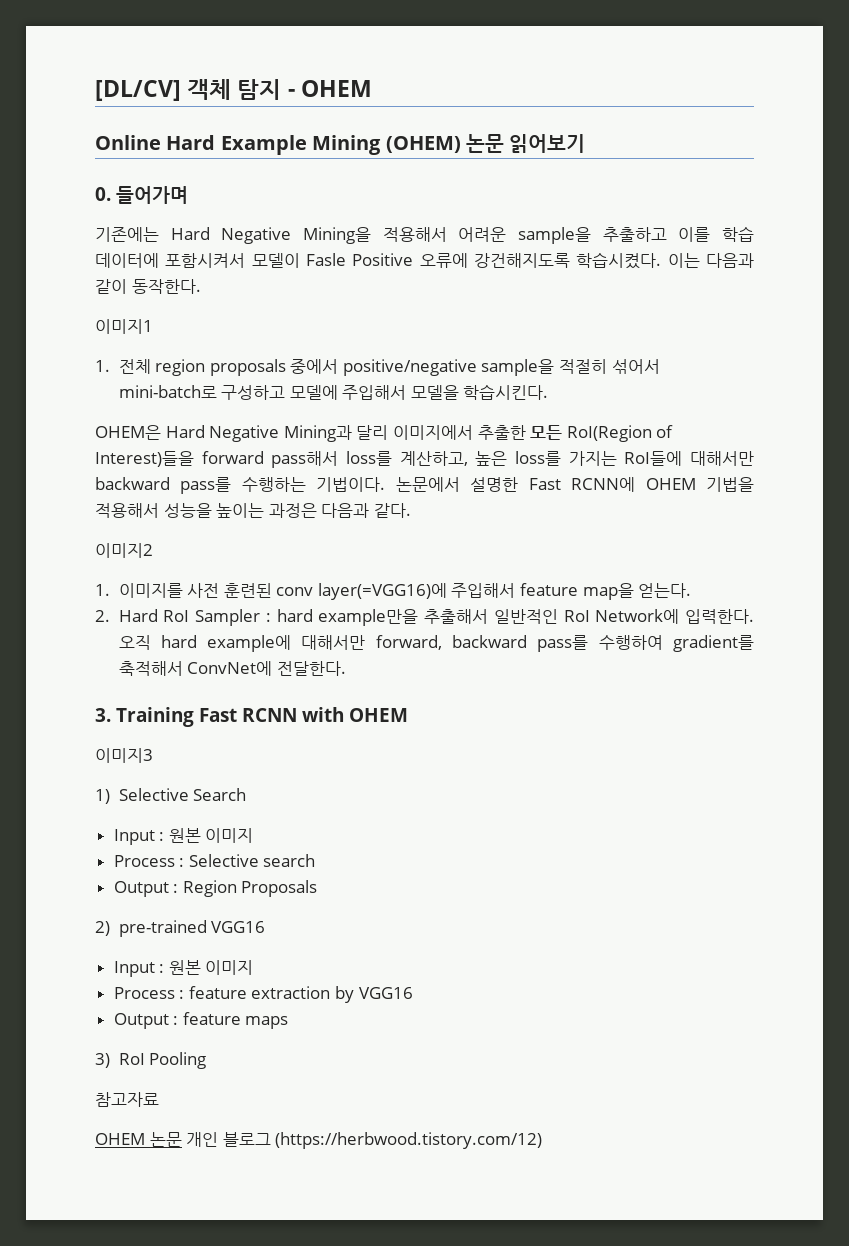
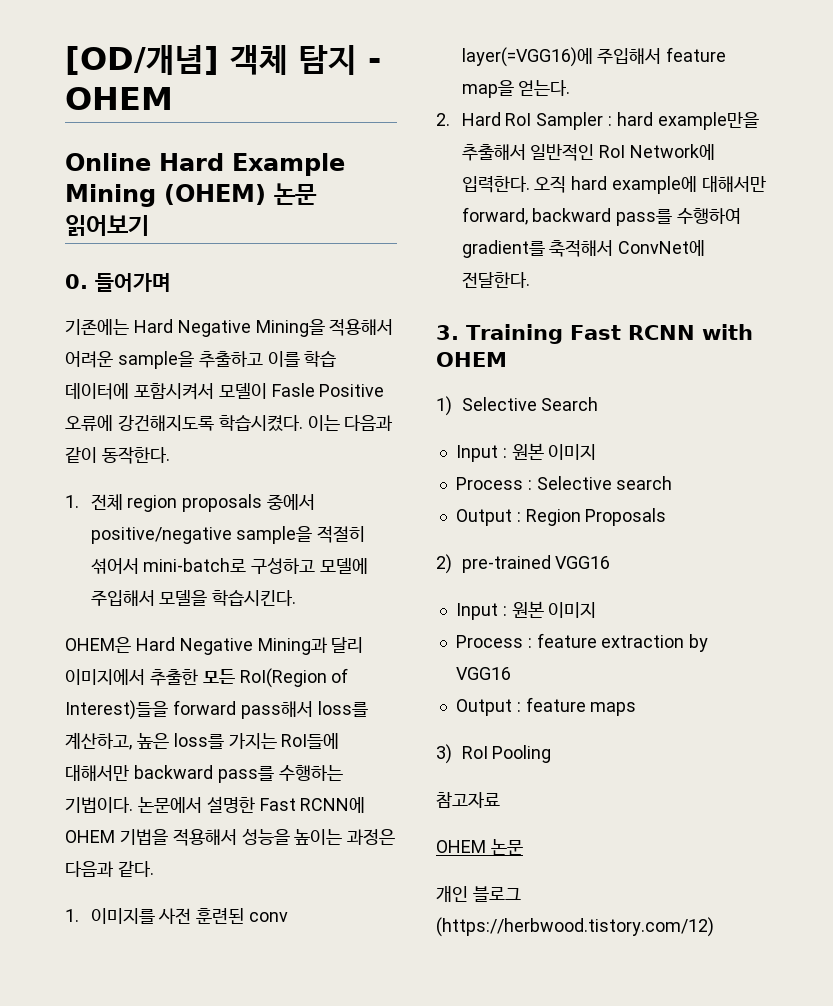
[95,80,181,101] [DL/CV] -> [65,45,219,75] [OD/개념]
[95,319,153,334] // 이미지1 -> (170, 455) none
[95,543,153,558] // 이미지2 -> (154, 869) none
[95,748,153,763] // 이미지3 -> (507, 359) none
(182, 1139) none -> (523, 847) //

